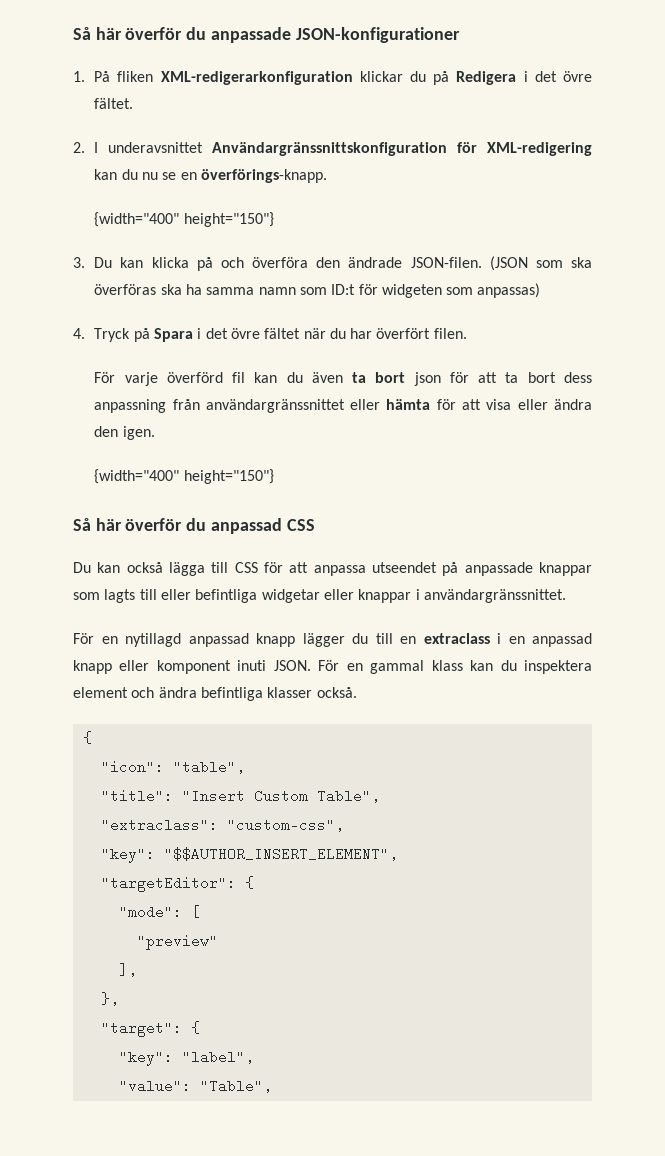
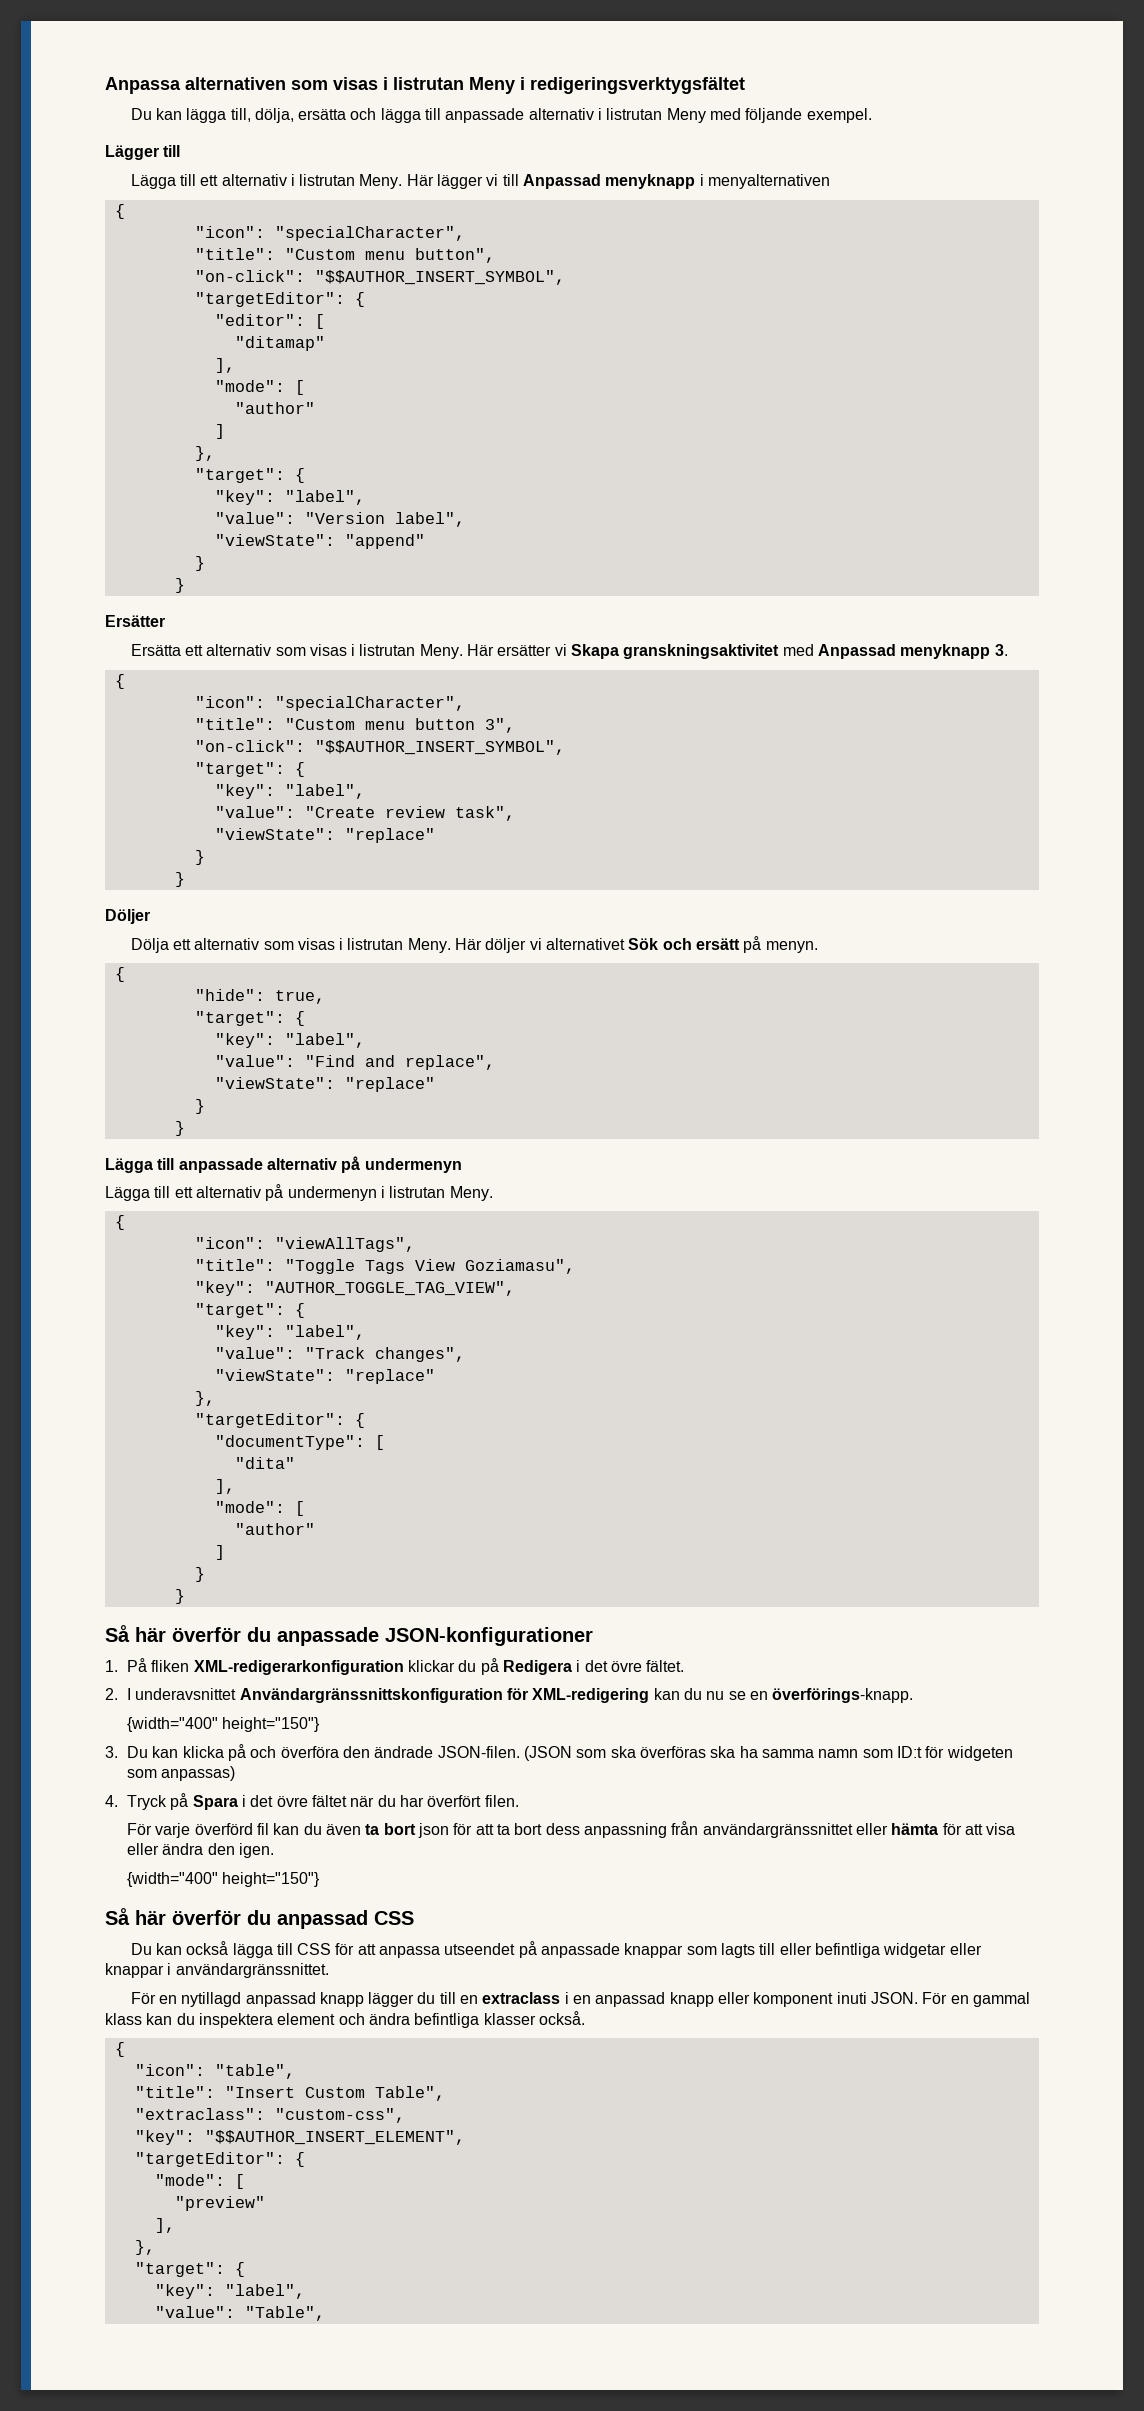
(73, 33) none -> [105,77,745,94] [130,108,872,123] [105,145,181,160] [130,174,831,189] [114,204,125,219] [194,226,465,241] [194,248,495,263] [194,270,565,285] [194,292,365,307] [214,314,325,329] [234,336,325,351] [214,358,235,373] [214,380,305,395] [234,402,315,414] [214,424,225,439] [194,446,215,461] [194,468,305,483] [214,490,365,505] [214,512,465,527] [214,534,425,549] [194,556,205,571] [174,578,185,593] [105,615,165,627] [130,644,1008,659] [114,674,125,689] [194,696,465,711] [194,718,515,733] [194,740,565,755] [194,762,305,777] [214,784,365,799] [214,806,515,821] [214,828,435,843] [194,850,205,865] [174,872,185,887] [105,909,150,924] [130,936,818,953] [114,967,125,982] [194,989,325,1004] [194,1011,305,1026] [214,1033,365,1048] [214,1055,495,1070] [214,1077,435,1092] [194,1099,205,1114] [174,1121,185,1136] [105,1156,462,1173] [105,1184,493,1201] [114,1215,125,1230] [194,1237,415,1252] [194,1259,575,1274] [194,1281,515,1296] [194,1303,305,1318] [214,1325,365,1340] [214,1347,465,1362] [214,1369,435,1384] [194,1391,215,1406] [194,1413,365,1428] [214,1435,385,1450] [234,1457,295,1469] [214,1479,235,1494] [214,1501,305,1516] [234,1523,315,1535] [214,1545,225,1560] [194,1567,205,1582] [174,1589,185,1604] Anpassa alternativen som visas i listrutan Meny i redigeringsverktygsfältet // Du kan lägga till, dölja, ersätta och lägga till anpassade alternativ i listrutan Meny med följande exempel. // Lägger till // Lägga till ett alternativ i listrutan Meny. Här lägger vi till Anpassad menyknapp i menyalternativen // { // "icon": "specialCharacter", // "title": "Custom menu button", // "on-click": "$$AUTHOR_INSERT_SYMBOL", // "targetEditor": { // "editor": [ // "ditamap" // ], // "mode": [ // "author" // ] // }, // "target": { // "key": "label", // "value": "Version label", // "viewState": "append" // } // } // Ersätter // Ersätta ett alternativ som visas i listrutan Meny. Här ersätter vi Skapa granskningsaktivitet med Anpassad menyknapp 3. // { // "icon": "specialCharacter", // "title": "Custom menu button 3", // "on-click": "$$AUTHOR_INSERT_SYMBOL", // "target": { // "key": "label", // "value": "Create review task", // "viewState": "replace" // } // } // Döljer // Dölja ett alternativ som visas i listrutan Meny. Här döljer vi alternativet Sök och ersätt på menyn. // { // "hide": true, // "target": { // "key": "label", // "value": "Find and replace", // "viewState": "replace" // } // } // Lägga till anpassade alternativ på undermenyn // Lägga till ett alternativ på undermenyn i listrutan Meny. // { // "icon": "viewAllTags", // "title": "Toggle Tags View Goziamasu", // "key": "AUTHOR_TOGGLE_TAG_VIEW", // "target": { // "key": "label", // "value": "Track changes", // "viewState": "replace" // }, // "targetEditor": { // "documentType": [ // "dita" // ], // "mode": [ // "author" // ] // } // } //

